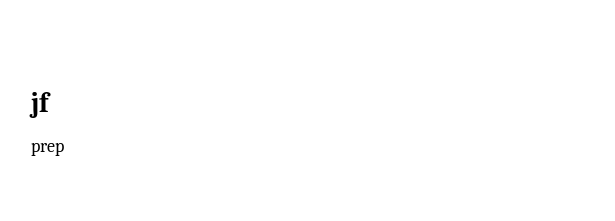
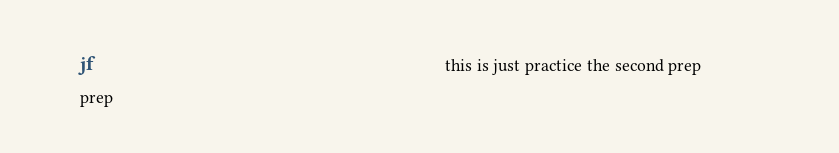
(64, 149) none -> [445,59,702,75] // this is just practice the second prep

